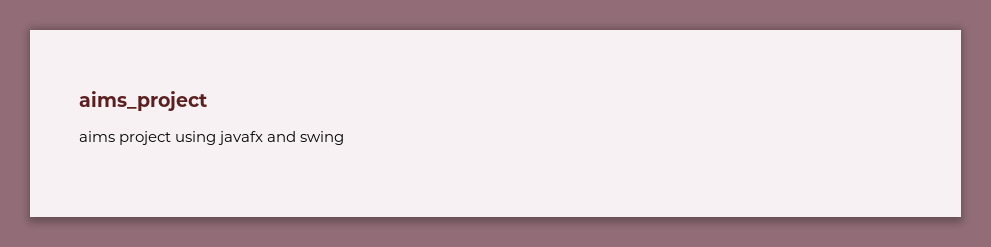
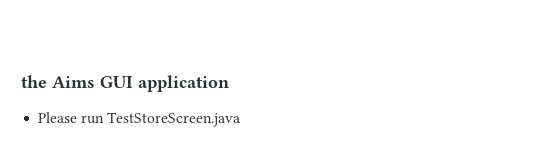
[79,91,207,111] [79,131,345,145] aims_project // aims project using javafx and swing -> [21,75,229,92] [38,112,242,127] the Aims GUI application // Please run TestStoreScreen.java

